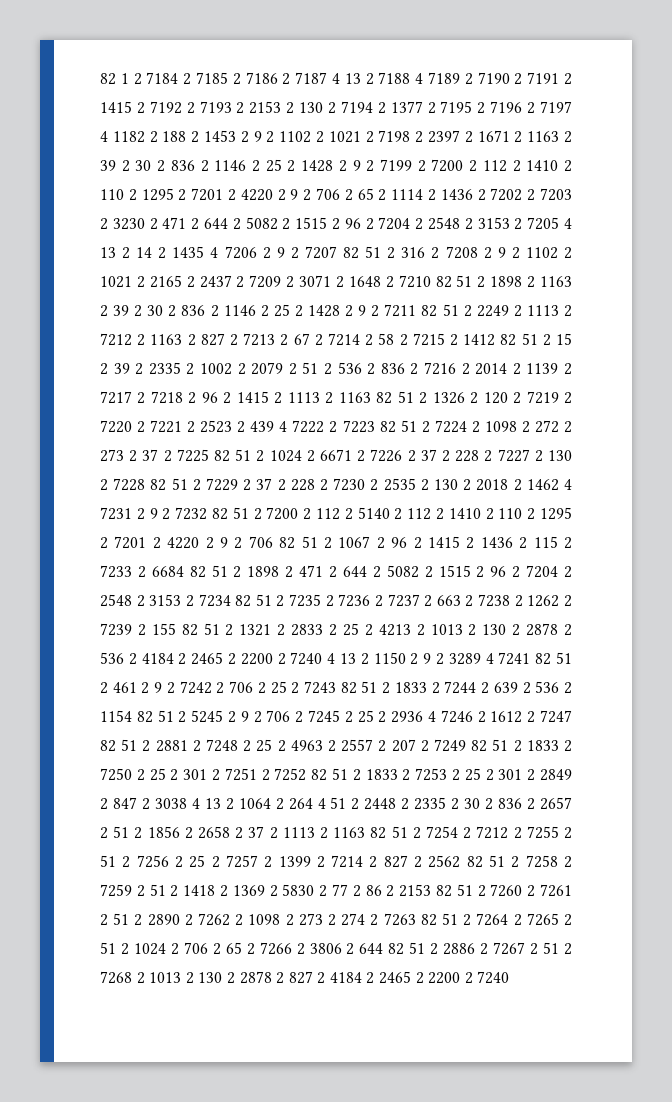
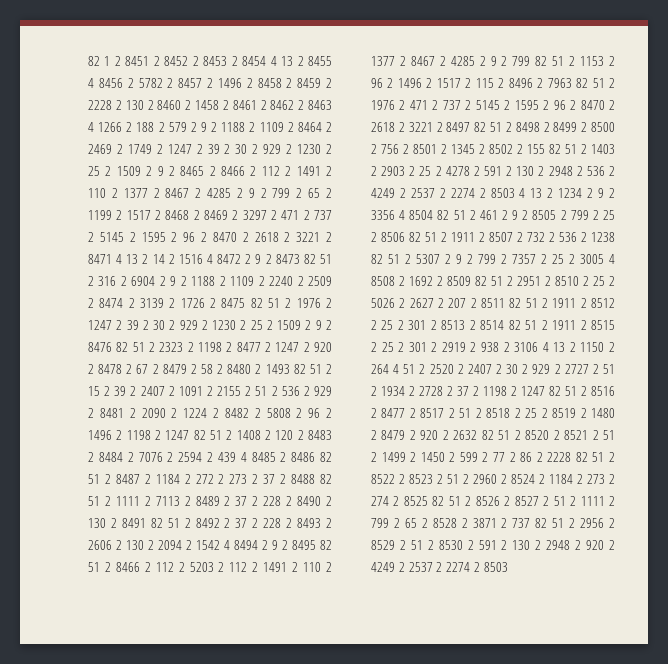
[146,72,573,85] [100,101,573,114] [100,131,145,143] 7184 2 7185 2 7186 2 7187 4 13 2 7188 4 7189 2 7190 2 7191 2 1415 2 7192 2 7193 2 2153 2 130 2 7194 2 1377 2 7195 2 7196 2 7197 4 1182 -> [125,56,332,66] [88,78,332,88] [88,100,333,110] [88,122,123,132] 8451 2 8452 2 8453 2 8454 4 13 2 8455 4 8456 2 5782 2 8457 2 1496 2 8458 2 8459 2 2228 2 130 2 8460 2 1458 2 8461 2 8462 2 8463 4 1266
[204,130,573,143] [100,159,573,172] [100,188,573,201] [100,217,560,230] 1453 2 9 2 1102 2 1021 2 7198 2 2397 2 1671 2 1163 2 39 2 30 2 836 2 1146 2 25 2 1428 2 9 2 7199 2 7200 2 112 2 1410 2 110 2 1295 2 7201 2 4220 2 9 2 706 2 65 2 1114 2 1436 2 7202 2 7203 2 3230 2 471 2 644 2 5082 2 1515 2 96 2 7204 2 2548 2 3153 2 7205 -> [168,122,332,132] [88,144,333,154] [88,166,332,176] [88,188,332,198] [88,210,332,220] [88,232,332,242] [88,254,112,264] 579 2 9 2 1188 2 1109 2 8464 2 2469 2 1749 2 1247 2 39 2 30 2 929 2 1230 2 25 2 1509 2 9 2 8465 2 8466 2 112 2 1491 2 110 2 1377 2 8467 2 4285 2 9 2 799 2 65 2 1199 2 1517 2 8468 2 8469 2 3297 2 471 2 737 2 5145 2 1595 2 96 2 8470 2 2618 2 3221 2 8471
[172,246,337,259] 1435 4 7206 2 9 2 7207 -> [178,254,300,264] 1516 4 8472 2 9 2 8473
[445,246,572,259] [100,275,573,288] [100,304,572,317] [100,333,276,346] 7208 2 9 2 1102 2 1021 2 2165 2 2437 2 7209 2 3071 2 1648 2 7210 82 51 2 1898 2 1163 2 39 2 30 2 836 2 1146 2 25 2 1428 2 9 2 7211 82 51 2 2249 2 1113 2 7212 2 1163 2 827 2 7213 -> [131,276,332,286] [88,298,332,308] [88,320,332,330] [88,342,332,352] [88,364,123,374] 6904 2 9 2 1188 2 1109 2 2240 2 2509 2 8474 2 3139 2 1726 2 8475 82 51 2 1976 2 1247 2 39 2 30 2 929 2 1230 2 25 2 1509 2 9 2 8476 82 51 2 2323 2 1198 2 8477 2 1247 2 920 2 8478
[327,333,360,346] 7214 -> [162,364,187,374] 8479
[412,333,496,346] 7215 2 1412 -> [227,364,290,374] 8480 2 1493
[148,362,284,375] 2335 2 1002 2 2079 -> [140,386,242,396] 2407 2 1091 2 2155
[380,362,573,375] [100,391,465,404] 836 2 7216 2 2014 2 1139 2 7217 2 7218 2 96 2 1415 2 1113 2 1163 82 51 2 1326 -> [314,386,332,396] [88,408,332,418] [88,430,261,440] 929 2 8481 2 2090 2 1224 2 8482 2 5808 2 96 2 1496 2 1198 2 1247 82 51 2 1408
[526,391,572,404] [100,420,517,433] 7219 2 7220 2 7221 2 2523 2 439 4 7222 2 7223 82 51 2 7224 2 1098 -> [308,430,332,440] [88,452,332,462] [88,474,180,484] 8483 2 8484 2 7076 2 2594 2 439 4 8485 2 8486 82 51 2 8487 2 1184
[176,449,572,462] [100,478,572,491] [100,507,573,520] [100,536,572,549] [100,565,572,578] [100,594,573,607] [100,623,132,636] 7225 82 51 2 1024 2 6671 2 7226 2 37 2 228 2 7227 2 130 2 7228 82 51 2 7229 2 37 2 228 2 7230 2 2535 2 130 2 2018 2 1462 4 7231 2 9 2 7232 82 51 2 7200 2 112 2 5140 2 112 2 1410 2 110 2 1295 2 7201 2 4220 2 9 2 706 82 51 2 1067 2 96 2 1415 2 1436 2 115 2 7233 2 6684 82 51 2 1898 2 471 2 644 2 5082 2 1515 2 96 2 7204 2 2548 2 3153 2 7234 82 51 2 7235 2 7236 2 7237 2 663 2 7238 2 1262 2 7239 -> [291,474,333,484] [88,496,333,506] [88,518,333,528] [88,540,332,550] [88,562,333,572] [371,56,615,66] [371,78,615,88] [371,100,615,110] [371,122,615,132] [371,144,513,154] 8488 82 51 2 1111 2 7113 2 8489 2 37 2 228 2 8490 2 130 2 8491 82 51 2 8492 2 37 2 228 2 8493 2 2606 2 130 2 2094 2 1542 4 8494 2 9 2 8495 82 51 2 8466 2 112 2 5203 2 112 2 1491 2 110 2 1377 2 8467 2 4285 2 9 2 799 82 51 2 1153 2 96 2 1496 2 1517 2 115 2 8496 2 7963 82 51 2 1976 2 471 2 737 2 5145 2 1595 2 96 2 8470 2 2618 2 3221 2 8497 82 51 2 8498 2 8499 2 8500 2 756 2 8501 2 1345 2 8502
[239,623,572,636] [100,652,531,665] 1321 2 2833 2 25 2 4213 2 1013 2 130 2 2878 2 536 2 4184 2 2465 2 2200 2 7240 4 13 2 1150 2 9 2 3289 4 7241 -> [591,144,615,154] [371,166,615,176] [371,188,615,198] [371,210,434,220] 1403 2 2903 2 25 2 4278 2 591 2 130 2 2948 2 536 2 4249 2 2537 2 2274 2 8503 4 13 2 1234 2 9 2 3356 4 8504
[179,681,573,694] [100,710,573,723] [100,739,374,752] 7242 2 706 2 25 2 7243 82 51 2 1833 2 7244 2 639 2 536 2 1154 82 51 2 5245 2 9 2 706 2 7245 2 25 2 2936 4 7246 2 1612 2 7247 82 51 2 2881 2 7248 2 25 2 4963 2 2557 -> [532,210,615,220] [371,232,615,242] [371,254,615,264] [371,276,615,286] [371,298,434,308] 8505 2 799 2 25 2 8506 82 51 2 1911 2 8507 2 732 2 536 2 1238 82 51 2 5307 2 9 2 799 2 7357 2 25 2 3005 4 8508 2 1692 2 8509 82 51 2 2951 2 8510 2 25 2 5026 2 2627
[433,739,572,752] [100,768,573,781] [100,797,271,810] 7249 82 51 2 1833 2 7250 2 25 2 301 2 7251 2 7252 82 51 2 1833 2 7253 2 25 2 301 2 2849 2 847 2 3038 4 13 2 1064 -> [481,298,615,308] [371,320,615,330] [371,342,605,352] 8511 82 51 2 1911 2 8512 2 25 2 301 2 8513 2 8514 82 51 2 1911 2 8515 2 25 2 301 2 2919 2 938 2 3106 4 13 2 1150
[364,797,573,810] [100,826,572,839] [100,855,572,868] [100,884,315,897] 2448 2 2335 2 30 2 836 2 2657 2 51 2 1856 2 2658 2 37 2 1113 2 1163 82 51 2 7254 2 7212 2 7255 2 51 2 7256 2 25 2 7257 2 1399 2 7214 2 827 2 2562 82 51 2 7258 2 7259 2 51 2 1418 2 1369 2 5830 -> [429,364,615,374] [371,386,615,396] [371,408,615,418] [371,430,615,440] [371,452,478,462] 2520 2 2407 2 30 2 929 2 2727 2 51 2 1934 2 2728 2 37 2 1198 2 1247 82 51 2 8516 2 8477 2 8517 2 51 2 8518 2 25 2 8519 2 1480 2 8479 2 920 2 2632 82 51 2 8520 2 8521 2 51 2 1499 2 1450 2 599
[399,884,573,897] [100,913,281,926] 2153 82 51 2 7260 2 7261 2 51 2 2890 2 7262 2 1098 -> [547,452,616,462] [371,474,573,484] 2228 82 51 2 8522 2 8523 2 51 2 2960 2 8524 2 1184
[383,913,572,926] [100,942,573,955] [100,971,510,984] 7263 82 51 2 7264 2 7265 2 51 2 1024 2 706 2 65 2 7266 2 3806 2 644 82 51 2 2886 2 7267 2 51 2 7268 2 1013 2 130 2 2878 2 827 2 4184 2 2465 2 2200 2 7240 -> [403,496,615,506] [371,518,615,528] [371,540,615,550] [371,562,508,572] 8525 82 51 2 8526 2 8527 2 51 2 1111 2 799 2 65 2 8528 2 3871 2 737 82 51 2 2956 2 8529 2 51 2 8530 2 591 2 130 2 2948 2 920 2 4249 2 2537 2 2274 2 8503

